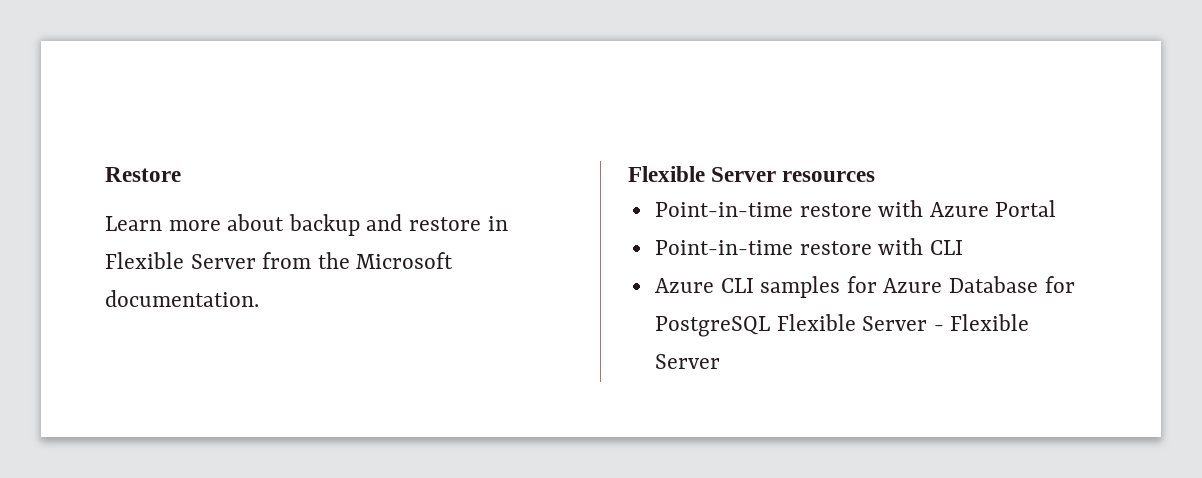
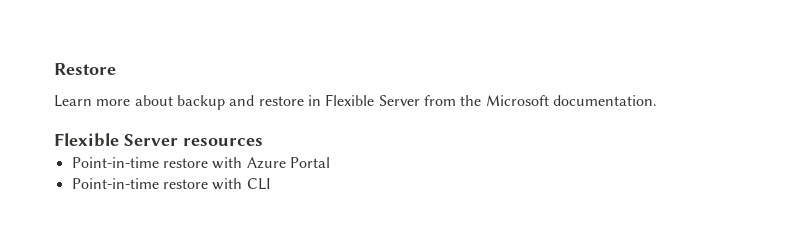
[654,276,1075,298] [654,314,1030,337] [654,354,720,369] // Azure CLI samples for Azure Database for PostgreSQL Flexible Server - Flexible Server -> (271, 184) none

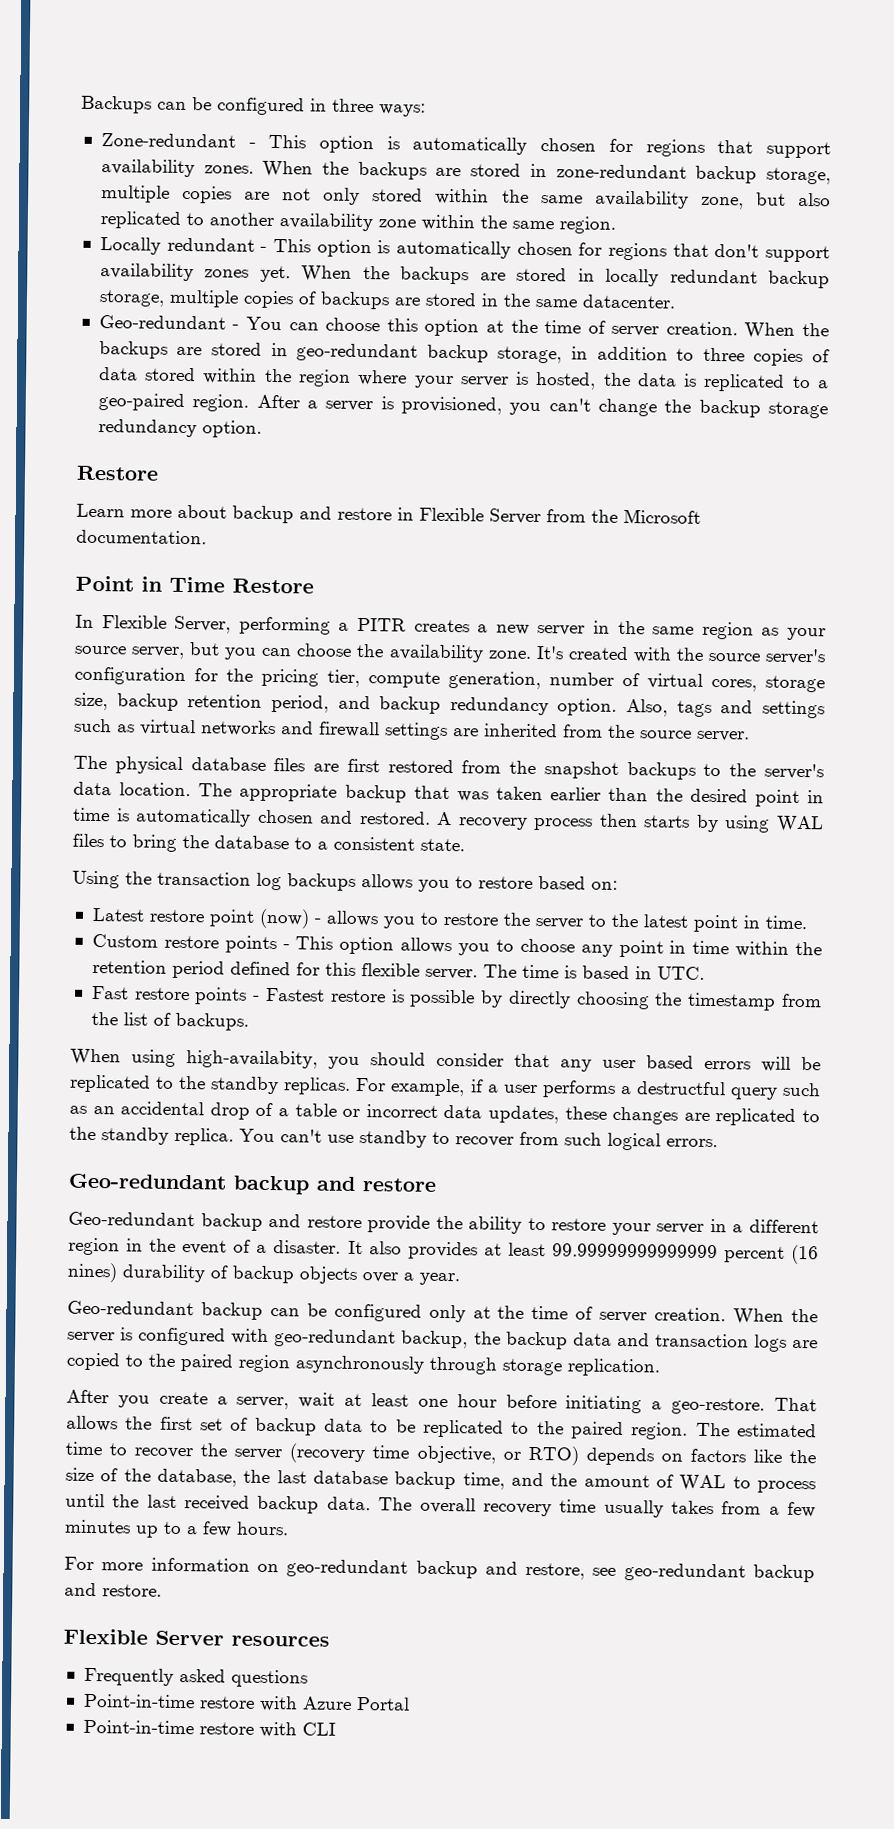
(54, 69) none -> [81,95,426,117] [100,133,832,159] [100,159,831,185] [100,185,832,210] [99,211,616,234] [99,237,830,263] [99,263,830,289] [98,289,676,310] [98,315,829,339] [98,341,831,367] [98,367,829,392] [97,393,829,419] [97,419,262,438] Backups can be configured in three ways: // Zone-redundant - This option is automatically chosen for regions that support availability zones. When the backups are stored in zone-redundant backup storage, multiple copies are not only stored within the same availability zone, but also replicated to another availability zone within the same region. // Locally redundant - This option is automatically chosen for regions that don't support availability zones yet. When the backups are stored in locally redundant backup storage, multiple copies of backups are stored in the same datacenter. // Geo-redundant - You can choose this option at the time of server creation. When the backups are stored in geo-redundant backup storage, in addition to three copies of data stored within the region where your server is hosted, the data is replicated to a geo-paired region. After a server is provisioned, you can't change the backup storage redundancy option. //
(657, 100) none -> [75,575,314,594] [75,614,827,641] [74,642,826,665] [74,666,825,693] [74,692,825,719] [74,718,750,742] [73,755,824,780] [73,781,824,807] [73,807,825,833] [72,833,465,852] [72,870,618,893] [91,907,808,933] [91,933,822,958] [91,959,705,980] [91,985,822,1011] [90,1011,249,1031] [70,1048,821,1072] [69,1074,821,1100] [69,1101,821,1126] [69,1126,718,1151] [68,1173,436,1195] [68,1211,820,1236] [68,1237,819,1265] [67,1262,460,1286] [67,1300,818,1325] [67,1327,819,1352] [66,1352,660,1377] [66,1389,817,1415] [66,1415,817,1440] [65,1441,816,1466] [65,1467,817,1494] [65,1493,816,1518] [64,1519,289,1538] [64,1556,815,1583] [64,1582,162,1597] // Point in Time Restore // In Flexible Server, performing a PITR creates a new server in the same region as your source server, but you can choose the availability zone. It's created with the source server's configuration for the pricing tier, compute generation, number of virtual cores, storage size, backup retention period, and backup redundancy option. Also, tags and settings such as virtual networks and firewall settings are inherited from the source server. // The physical database files are first restored from the snapshot backups to the server's data location. The appropriate backup that was taken earlier than the desired point in time is automatically chosen and restored. A recovery process then starts by using WAL files to bring the database to a consistent state. // Using the transaction log backups allows you to restore based on: // Latest restore point (now) - allows you to restore the server to the latest point in time. // Custom restore points - This option allows you to choose any point in time within the retention period defined for this flexible server. The time is based in UTC. // Fast restore points - Fastest restore is possible by directly choosing the timestamp from the list of backups. // When using high-availabity, you should consider that any user based errors will be replicated to the standby replicas. For example, if a user performs a destructful query such as an accidental drop of a table or incorrect data updates, these changes are replicated to the standby replica. You can't use standby to recover from such logical errors. // Geo-redundant backup and restore // Geo-redundant backup and restore provide the ability to restore your server in a different region in the event of a disaster. It also provides at least 99.99999999999999 percent (16 nines) durability of backup objects over a year. // Geo-redundant backup can be configured only at the time of server creation. When the server is configured with geo-redundant backup, the backup data and transaction logs are copied to the paired region asynchronously through storage replication. // After you create a server, wait at least one hour before initiating a geo-restore. That allows the first set of backup data to be replicated to the paired region. The estimated time to recover the server (recovery time objective, or RTO) depends on factors like the size of the database, the last database backup time, and the amount of WAL to process until the last received backup data. The overall recovery time usually takes from a few minutes up to a few hours. // For more information on geo-redundant backup and restore, see geo-redundant backup and restore.
(263, 142) none -> [83,1667,308,1688] // Frequently asked questions

